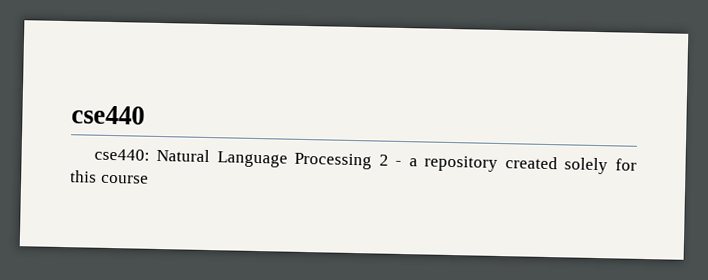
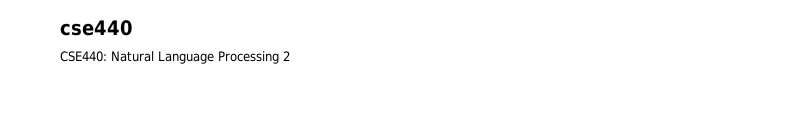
[93,148,150,161] cse440: -> [60,51,107,62] CSE440:
[395,155,637,175] [70,170,149,184] - a repository created solely for this course -> (290, 56) none

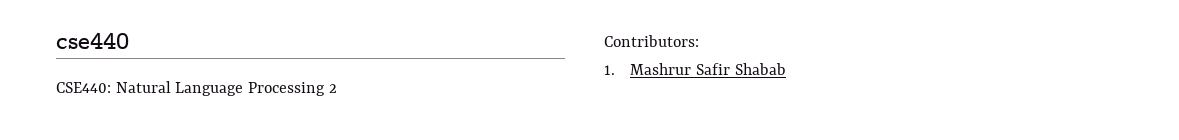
(290, 56) none -> [604,35,699,47] [604,63,786,75] // Contributors: // 1. Mashrur Safir Shabab

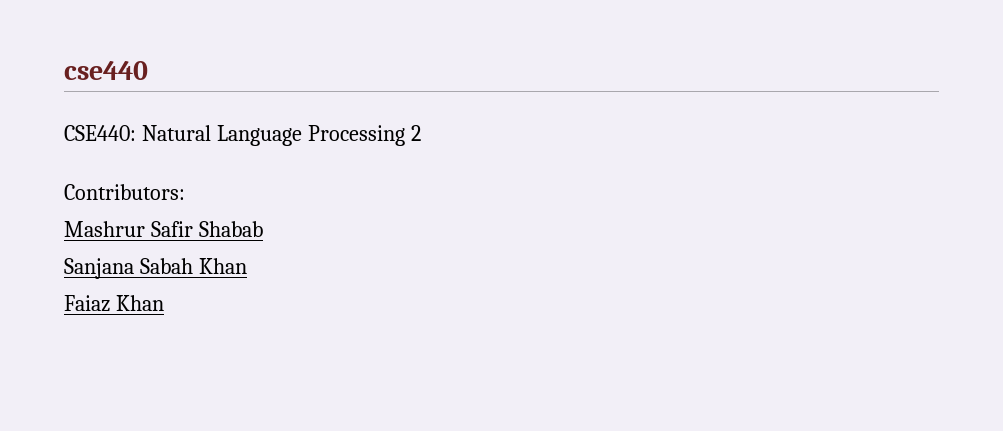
[604,65,615,75] 1. -> (185, 192) none
(786, 69) none -> [64,258,247,279] [64,295,164,312] // Sanjana Sabah Khan // Faiaz Khan

